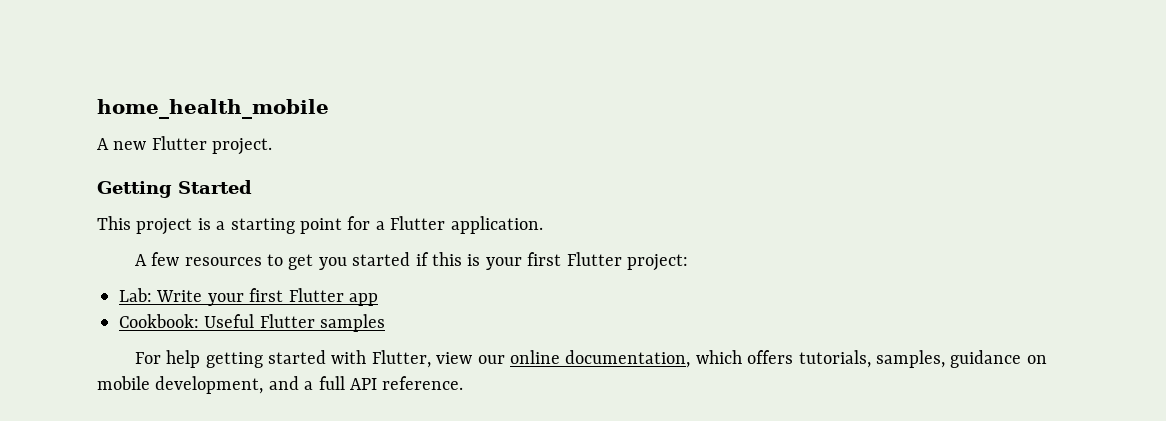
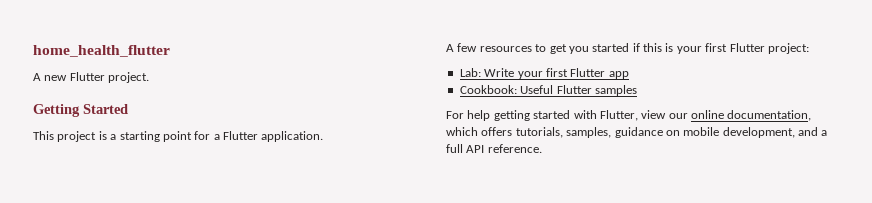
[97,99,329,119] home_health_mobile -> [33,45,170,57] home_health_flutter

